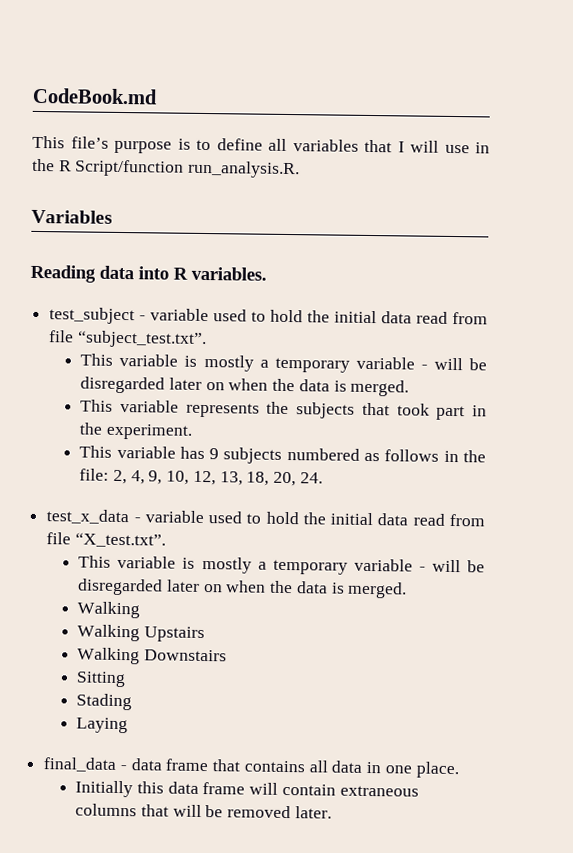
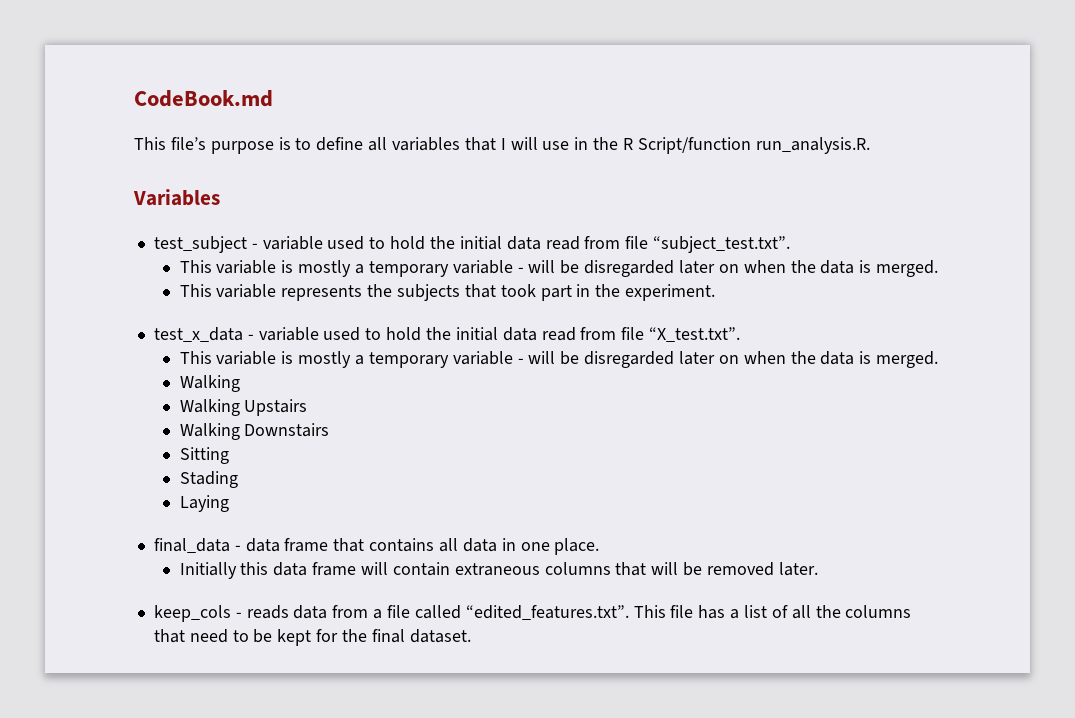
[30,264,267,283] // Reading data into R variables. -> (220, 197) none
[79,445,487,464] [79,468,323,487] // This variable has 9 subjects numbered as follows in the file: 2, 4, 9, 10, 12, 13, 18, 20, 24. -> (716, 292) none
(332, 812) none -> [153,605,912,622] [153,629,471,646] // keep_cols - reads data from a file called “edited_features.txt”. This file has a list of all the columns that need to be kept for the final dataset.

